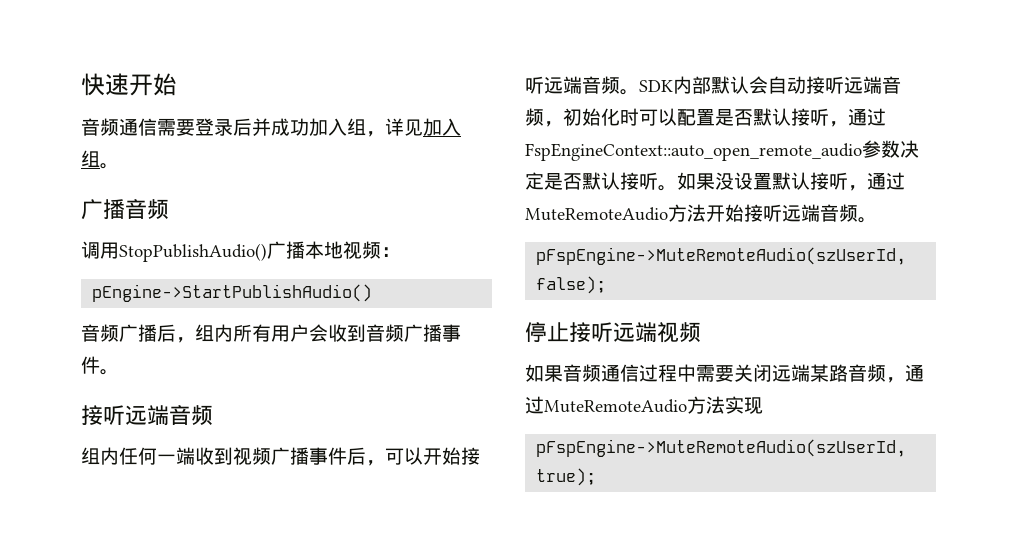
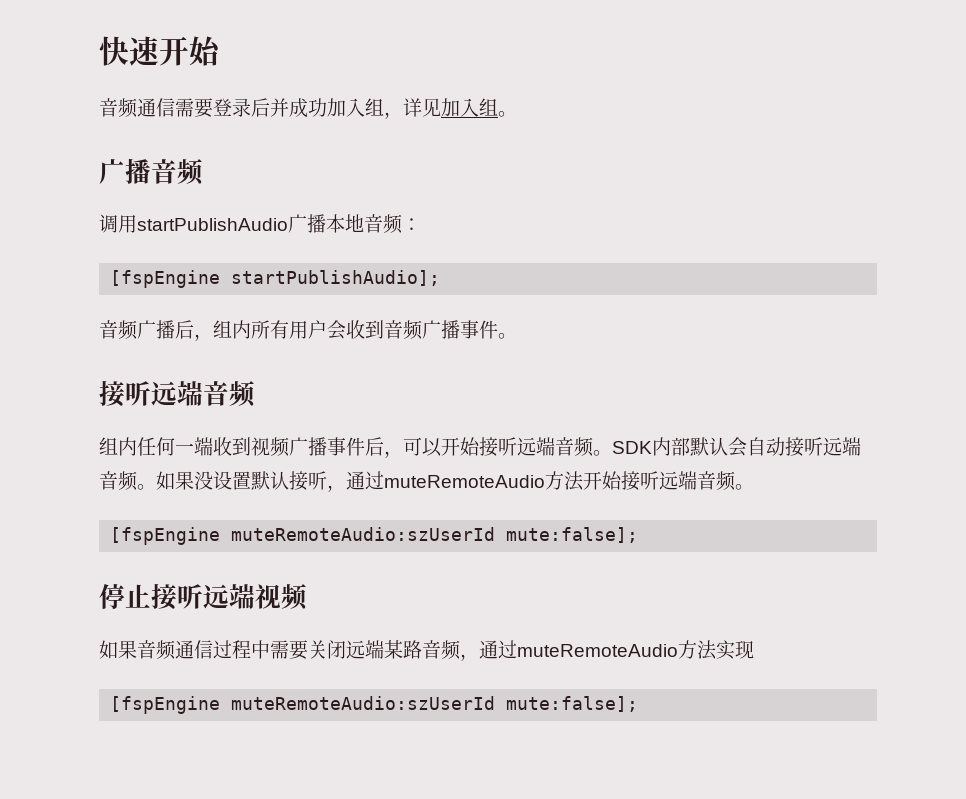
[119,243,267,262] StopPublishAudio() -> [137,218,288,231] startPublishAudio
[343,241,362,259] 视 -> [364,214,383,233] 音
[92,284,373,302] pEngine->StartPublishAudio() -> [110,270,441,288] [fspEngine startPublishAudio];
[544,108,886,127] [525,140,919,161] [525,172,658,190] ，初始化时可以配置是否默认接听，通过FspEngineContext::auto_open_remote_audio参数决定是否默认接听 -> (138, 481) none
[525,207,668,221] MuteRemoteAudio -> [384,475,545,488] muteRemoteAudio
[536,247,907,265] [536,276,607,294] pFspEngine->MuteRemoteAudio(szUserId, false); -> [110,527,639,545] [fspEngine muteRemoteAudio:szUserId mute:false];
[544,399,687,413] MuteRemoteAudio -> [517,644,678,657] muteRemoteAudio
[536,439,907,457] [536,468,597,486] pFspEngine->MuteRemoteAudio(szUserId, true); -> [110,696,639,714] [fspEngine muteRemoteAudio:szUserId mute:false];

